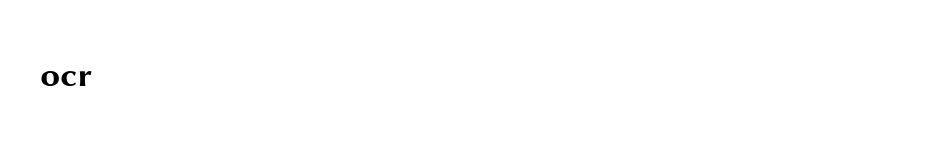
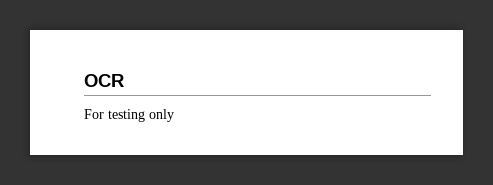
[40,71,92,86] ocr -> [84,74,124,87] [84,109,174,122] OCR // For testing only

